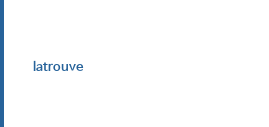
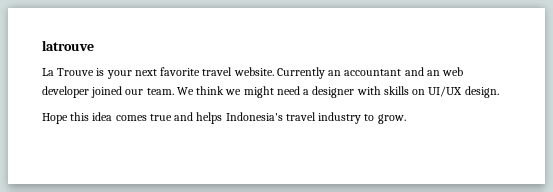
(84, 65) none -> [42,67,464,79] [42,86,499,98] [42,112,406,124] // La Trouve is your next favorite travel website. Currently an accountant and an web developer joined our team. We think we might need a designer with skills on UI/UX design. // Hope this idea comes true and helps Indonesia's travel industry to grow.

